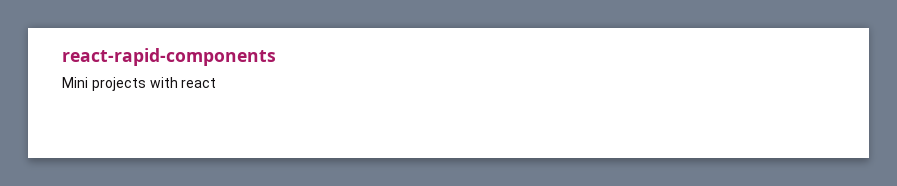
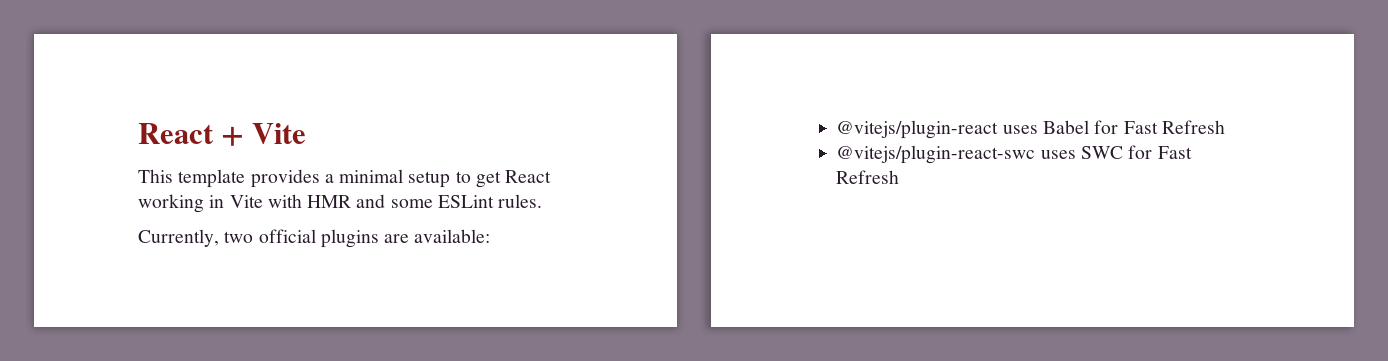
[62,48,276,66] [62,77,217,91] react-rapid-components // Mini projects with react -> [138,123,307,146] [138,169,552,188] [138,194,543,213] [138,229,491,248] [836,120,1225,139] [836,145,1192,164] [836,170,900,184] React + Vite // This template provides a minimal setup to get React working in Vite with HMR and some ESLint rules. // Currently, two official plugins are available: // @vitejs/plugin-react uses Babel for Fast Refresh // @vitejs/plugin-react-swc uses SWC for Fast Refresh

